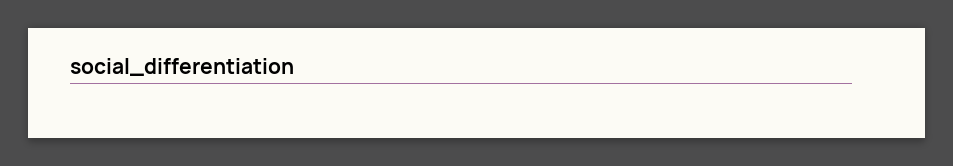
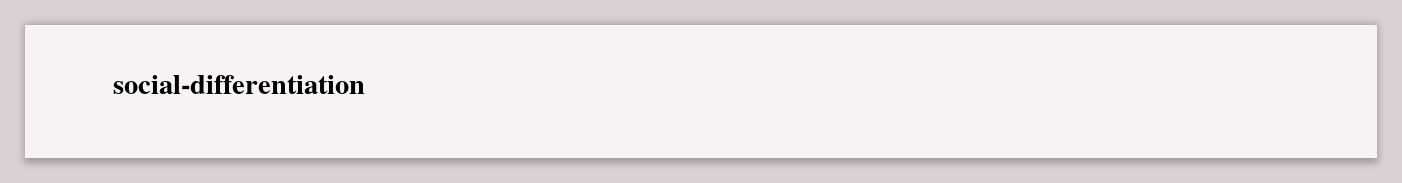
[70,58,294,76] social_differentiation -> [113,75,365,94] social-differentiation

